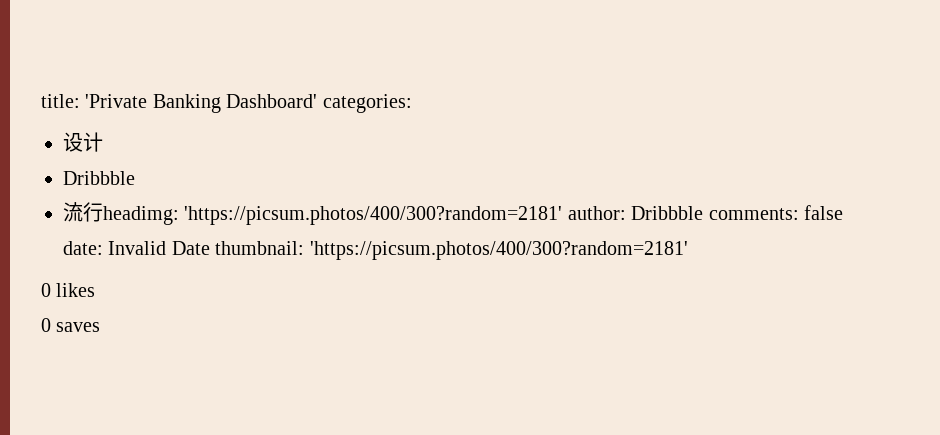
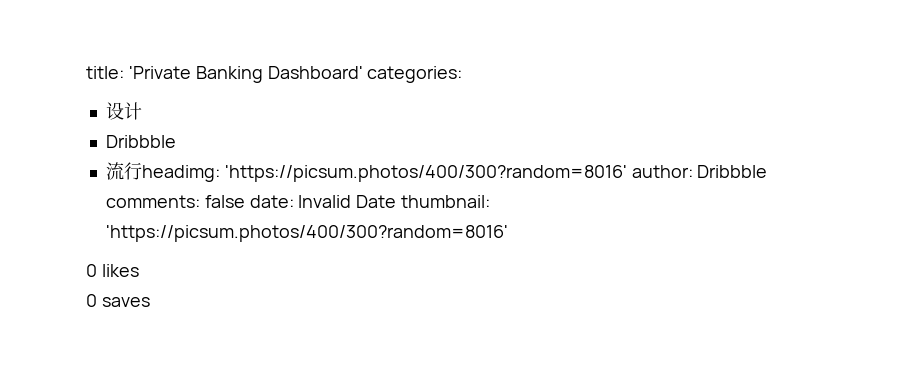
[184,206,563,225] 'https://picsum.photos/400/300?random=2181' -> [224,165,627,182] 'https://picsum.photos/400/300?random=8016'
[309,241,688,260] 'https://picsum.photos/400/300?random=2181' -> [105,225,508,242] 'https://picsum.photos/400/300?random=8016'

